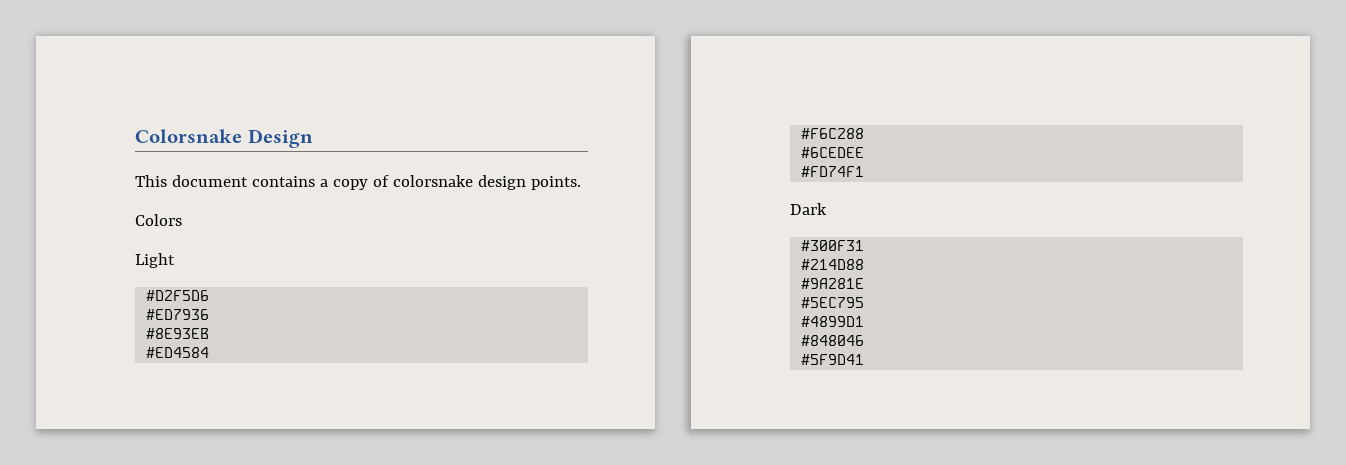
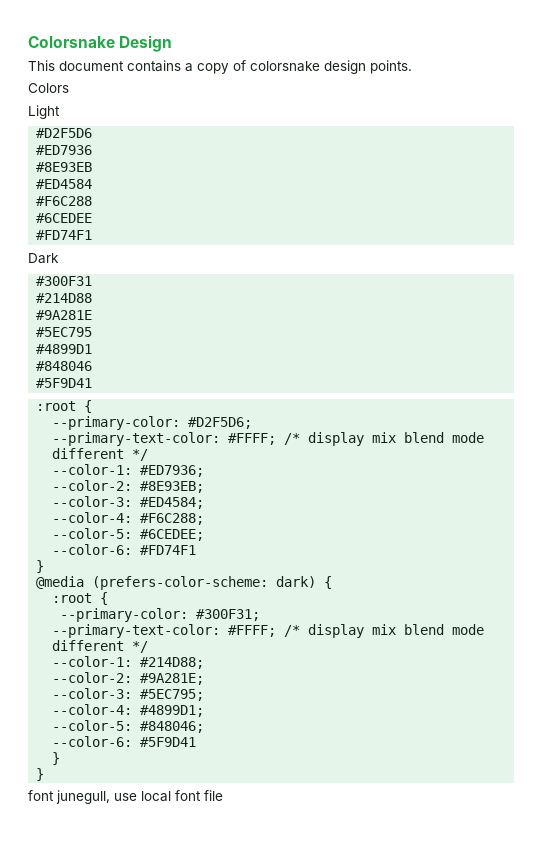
(865, 359) none -> [36,400,93,413] [52,416,253,430] [52,432,485,446] [52,448,149,461] [52,464,205,477] [52,480,205,493] [52,496,205,509] [52,512,205,525] [52,528,205,541] [52,544,197,555] [36,560,45,573] [36,576,333,590] [52,592,109,605] [60,608,261,622] [52,624,485,638] [52,640,149,653] [52,656,205,669] [52,672,205,685] [52,688,205,701] [52,704,205,717] [52,720,205,733] [52,736,197,747] [52,752,61,765] [36,768,45,781] [28,790,223,804] // :root { // --primary-color: #D2F5D6; // --primary-text-color: #FFFF; /* display mix blend mode different */ // --color-1: #ED7936; // --color-2: #8E93EB; // --color-3: #ED4584; // --color-4: #F6C288; // --color-5: #6CEDEE; // --color-6: #FD74F1 // } // @media (prefers-color-scheme: dark) { // :root { // --primary-color: #300F31; // --primary-text-color: #FFFF; /* display mix blend mode different */ // --color-1: #214D88; // --color-2: #9A281E; // --color-3: #5EC795; // --color-4: #4899D1; // --color-5: #848046; // --color-6: #5F9D41 // } // } // font junegull, use local font file

